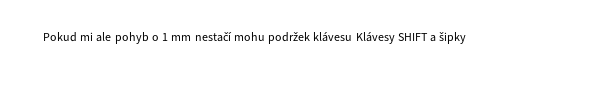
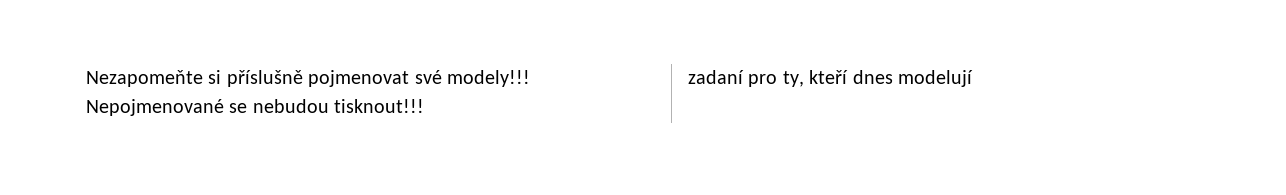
[43,32,467,44] Pokud mi ale pohyb o 1 mm nestačí mohu podržek klávesu Klávesy SHIFT a šipky -> [86,70,530,87] [86,99,425,116] [688,70,973,87] Nezapomeňte si příslušně pojmenovat své modely!!! Nepojmenované se nebudou tisknout!!! // zadaní pro ty, kteří dnes modelují

